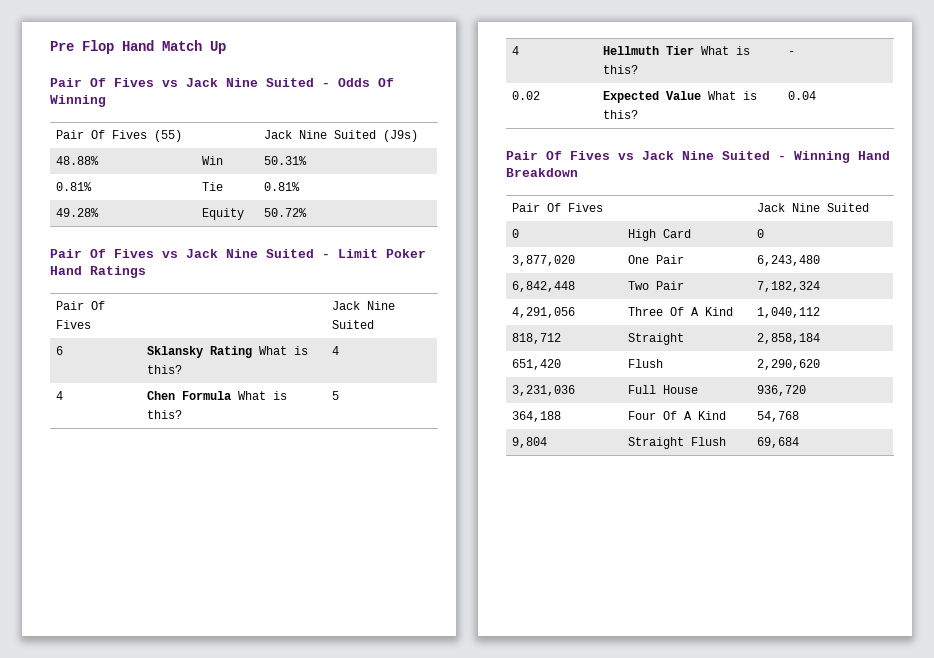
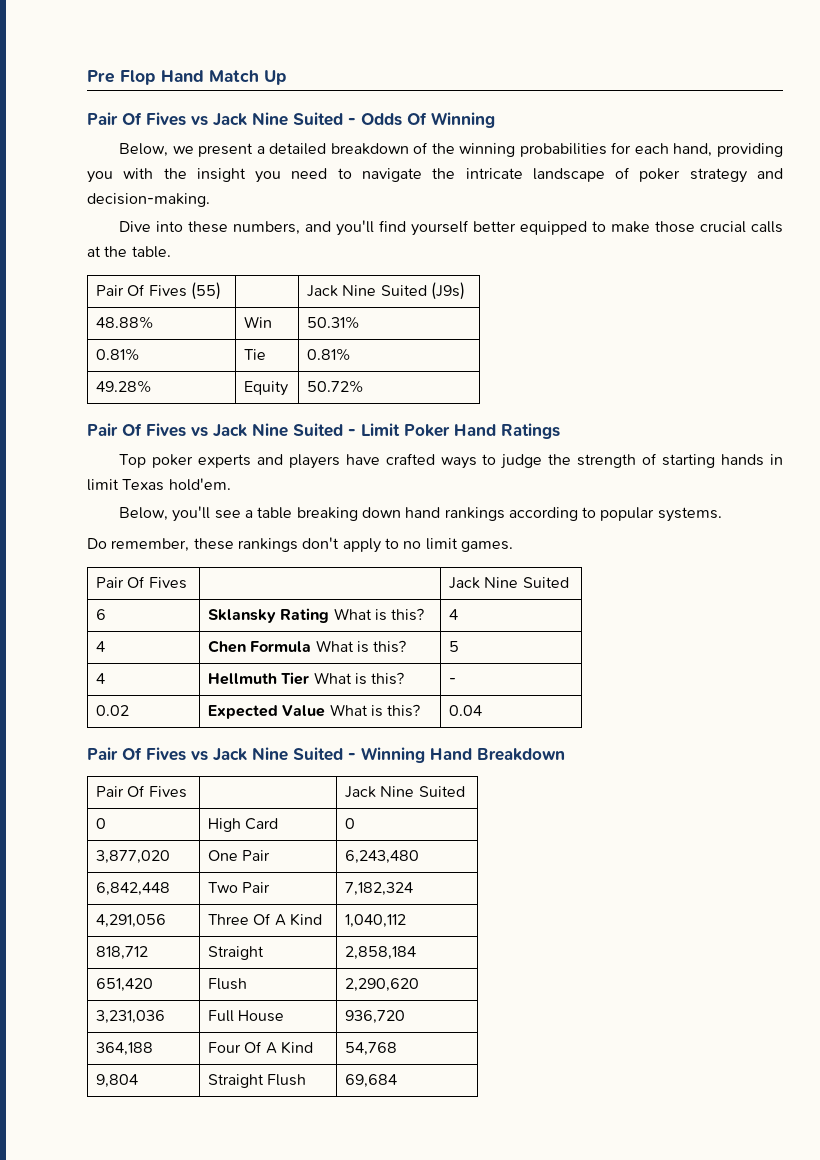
(106, 101) none -> [118,142,783,157] [87,167,784,183] [87,193,210,207] [118,220,783,236] [87,246,171,258] // Below, we present a detailed breakdown of the winning probabilities for each hand, providing you with the insight you need to navigate the intricate landscape of poker strategy and decision-making. // Dive into these numbers, and you'll find yourself better equipped to make those crucial calls at the table.
(146, 272) none -> [118,453,783,469] [87,478,231,491] [118,506,722,522] [87,537,513,553] // Top poker experts and players have crafted ways to judge the strength of starting hands in limit Texas hold'em. // Below, you'll see a table breaking down hand rankings according to popular systems. // Do remember, these rankings don't apply to no limit games.

